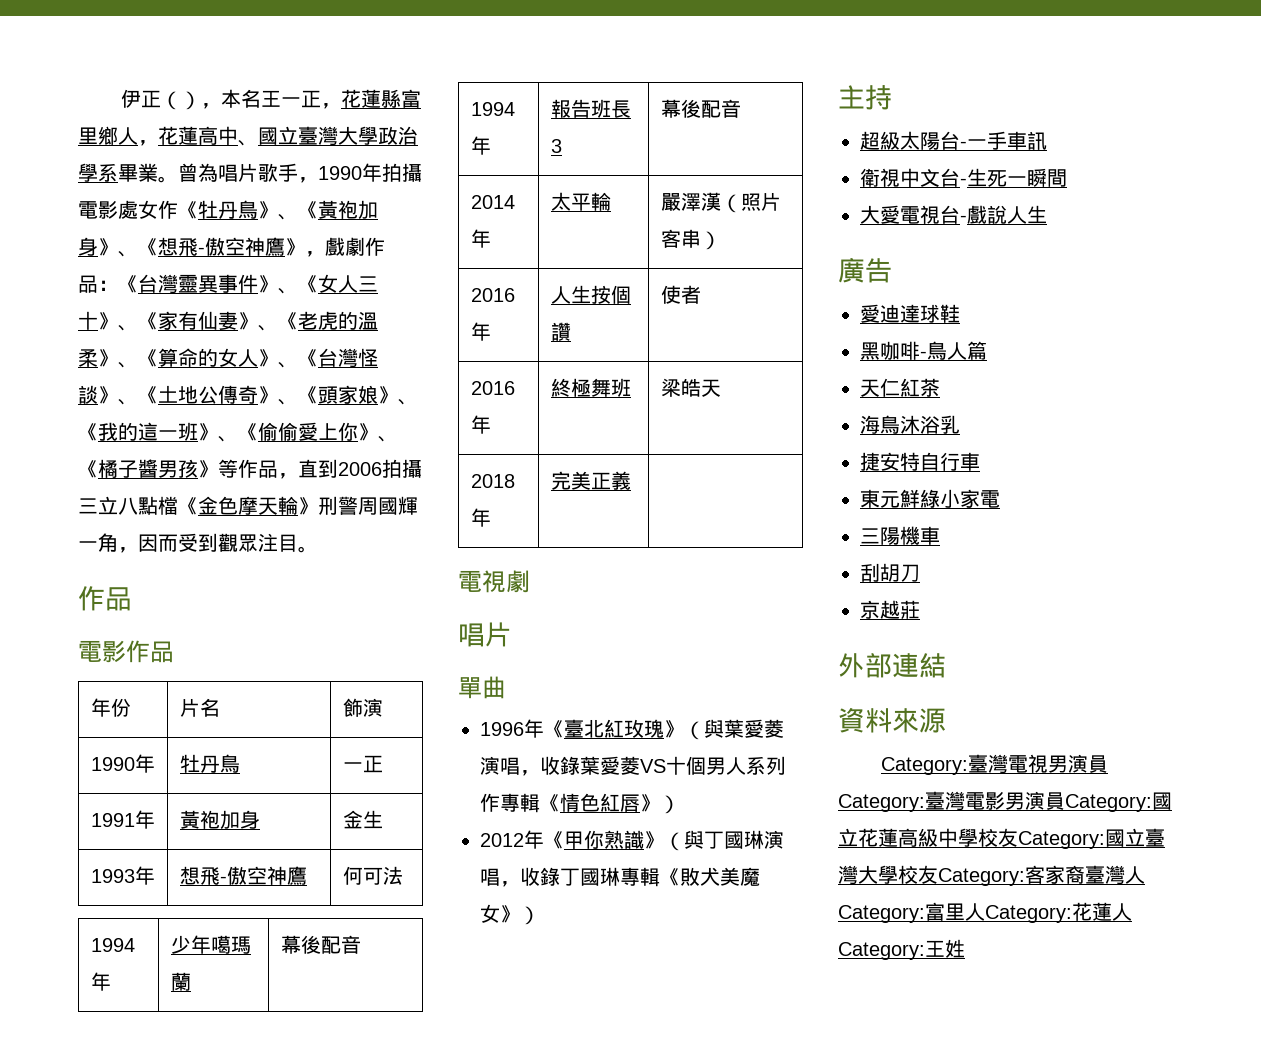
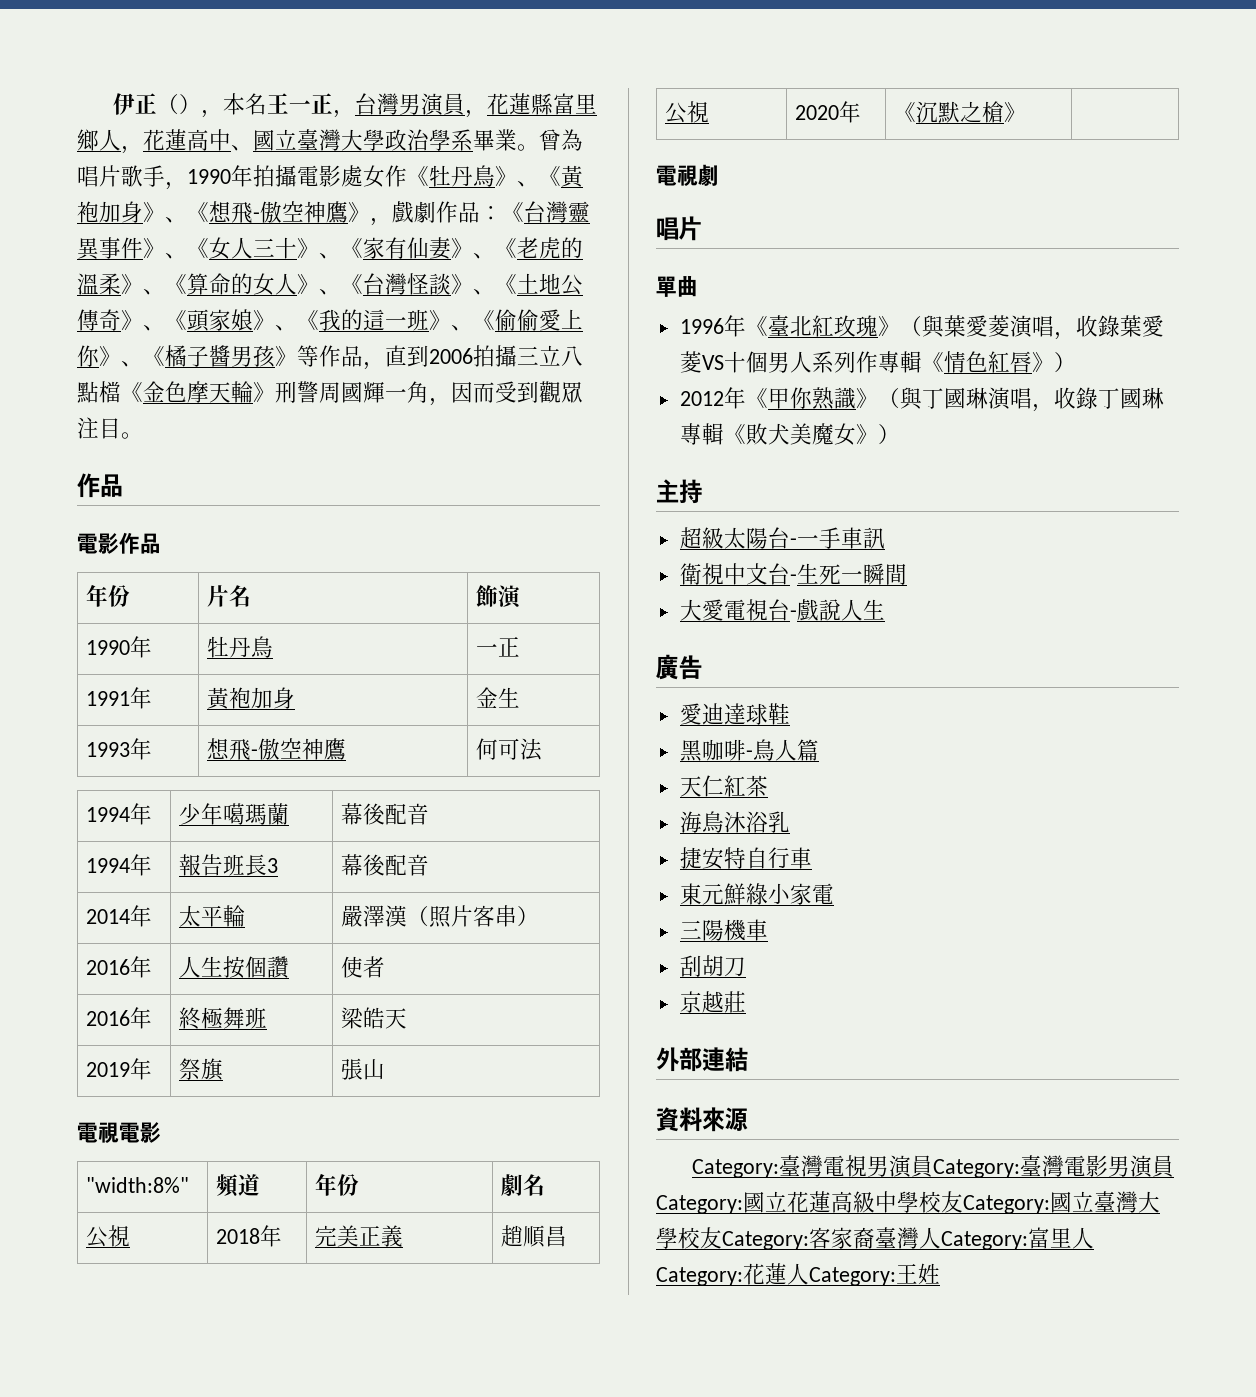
(342, 106) none -> [355,93,488,118] 台灣男演員，
[470,474,515,488] [470,508,491,527] [550,471,631,490] 2018年 | 完美正義 -> [85,1058,152,1080] [178,1058,223,1081] [340,1058,385,1080] [77,1122,161,1143] [85,1177,189,1193] [215,1174,260,1197] [314,1173,359,1196] [500,1174,545,1196] [85,1225,130,1248] [215,1225,282,1247] [314,1225,403,1247] [500,1225,567,1248] [664,101,709,124] [794,101,861,123] [893,101,1026,123] 2019年 | 祭旗 | 張山 // 電視電影 // "width:8%" | 頻道 | 年份 | 劇名 // 公視 | 2018年 | 完美正義 | 趙順昌 // 公視 | 2020年 | 《沉默之槍》

